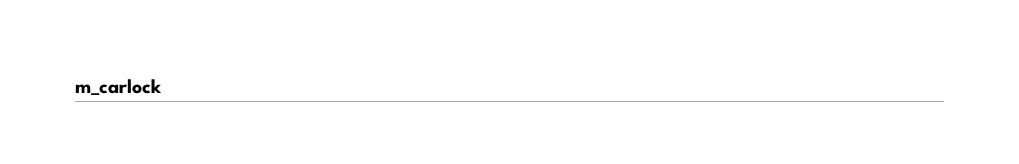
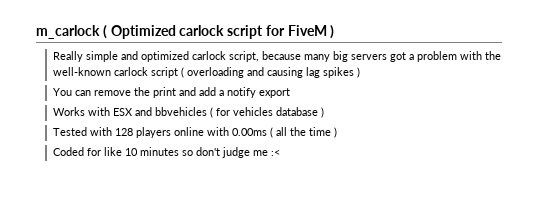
(162, 87) none -> [102,25,335,39] [52,51,501,62] [52,67,360,78] [52,87,290,98] [52,107,324,118] [52,127,337,138] [52,147,280,158] ( Optimized carlock script for FiveM ) // Really simple and optimized carlock script, because many big servers got a problem with the well-known carlock script ( overloading and causing lag spikes ) // You can remove the print and add a notify export // Works with ESX and bbvehicles ( for vehicles database ) // Tested with 128 players online with 0.00ms ( all the time ) // Coded for like 10 minutes so don't judge me :<

